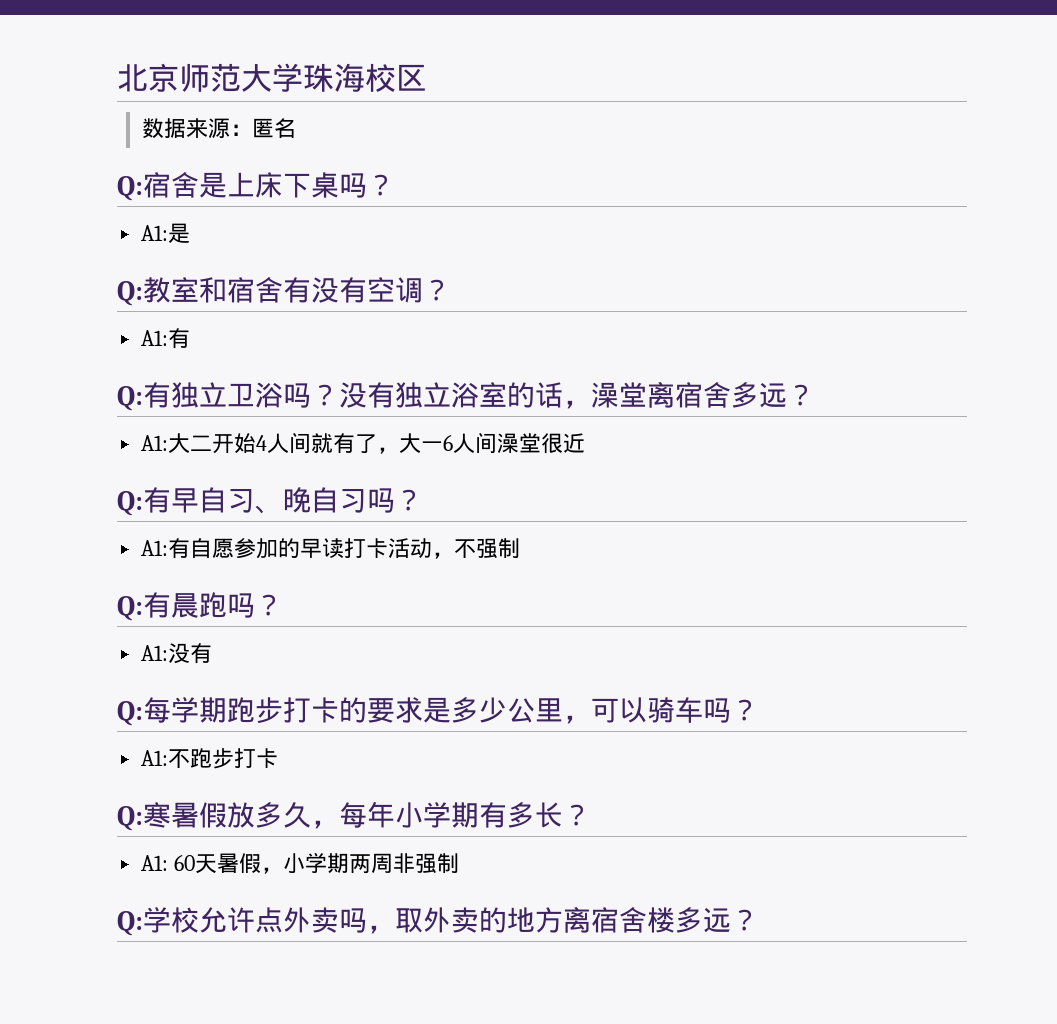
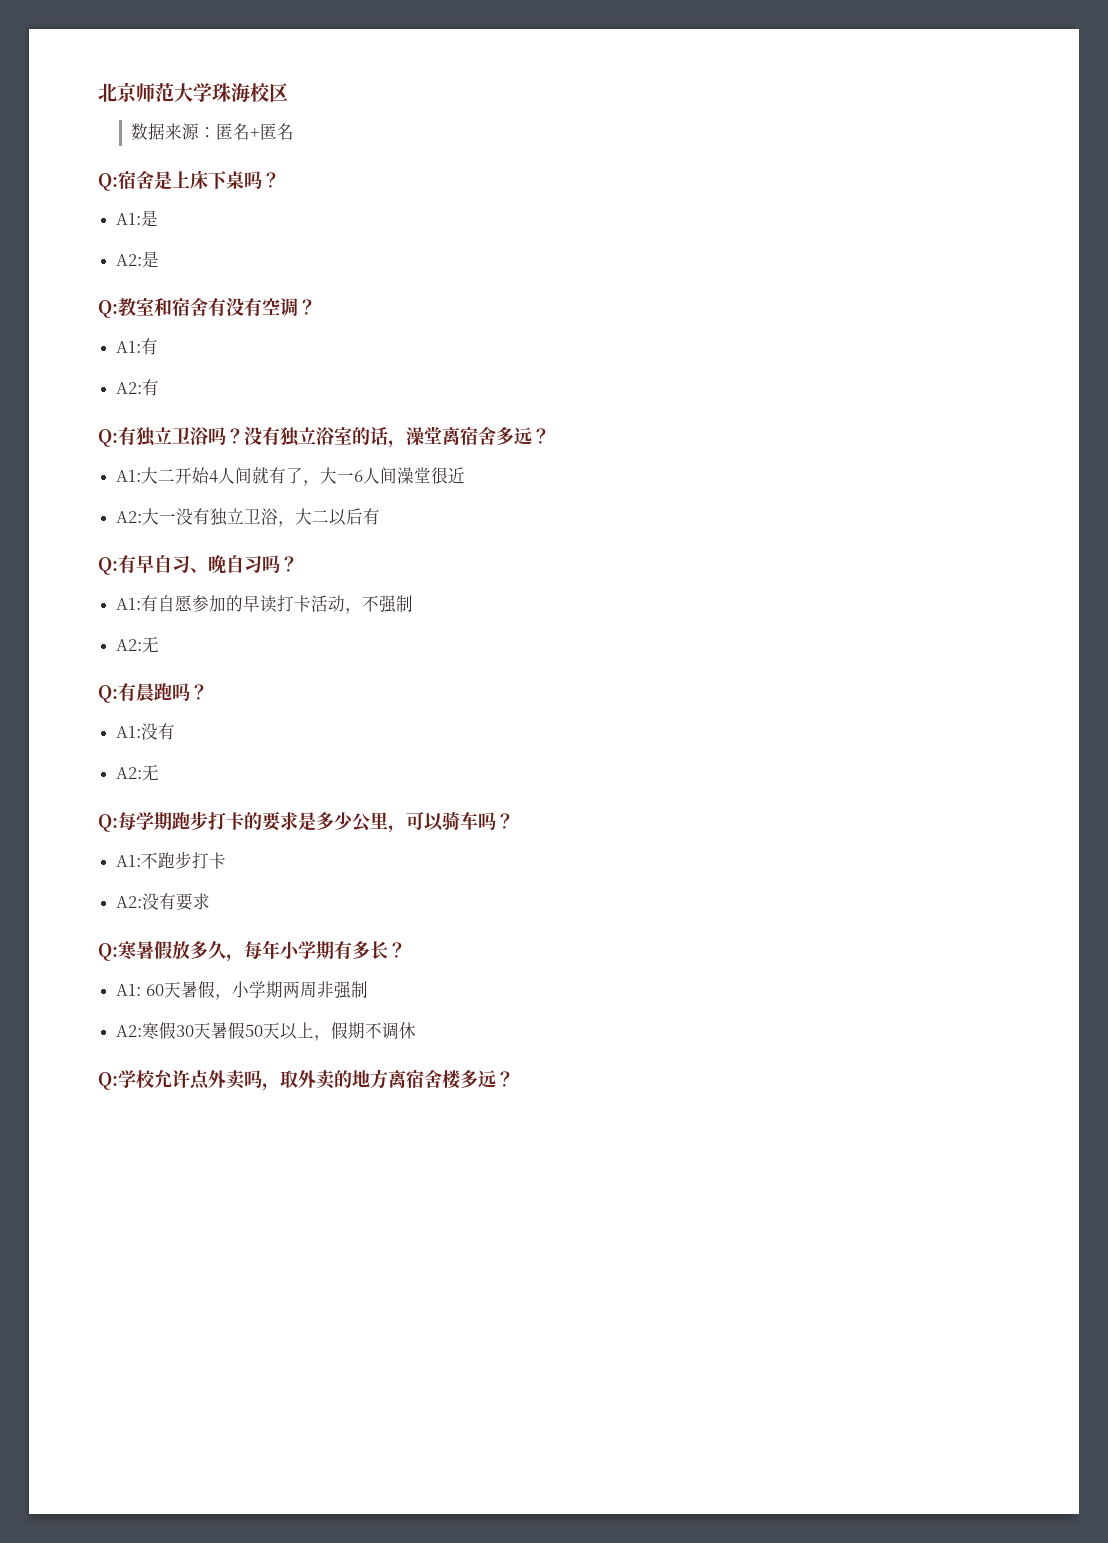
(296, 128) none -> [249,123,294,140] +匿名
(191, 233) none -> [116,251,160,268] // A2:是
(191, 338) none -> [116,379,160,396] // A2:有
(586, 443) none -> [116,508,381,527] // A2:大一没有独立卫浴，大二以后有
(521, 548) none -> [116,636,160,653] // A2:无
(213, 653) none -> [116,764,160,781] // A2:无
(279, 758) none -> [116,893,211,911] // A2:没有要求
(460, 863) none -> [116,1022,417,1041] // A2:寒假30天暑假50天以上，假期不调休

